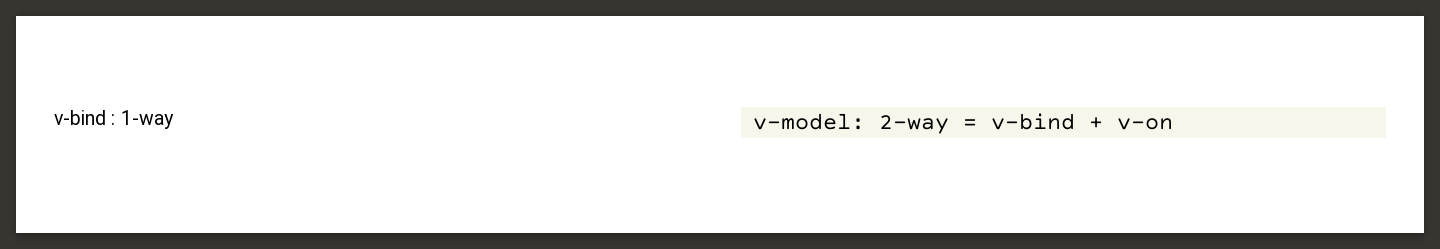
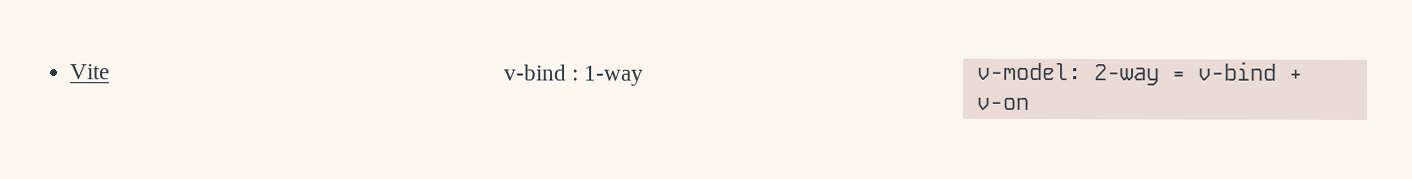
(54, 117) none -> [70,64,111,80] Vite //

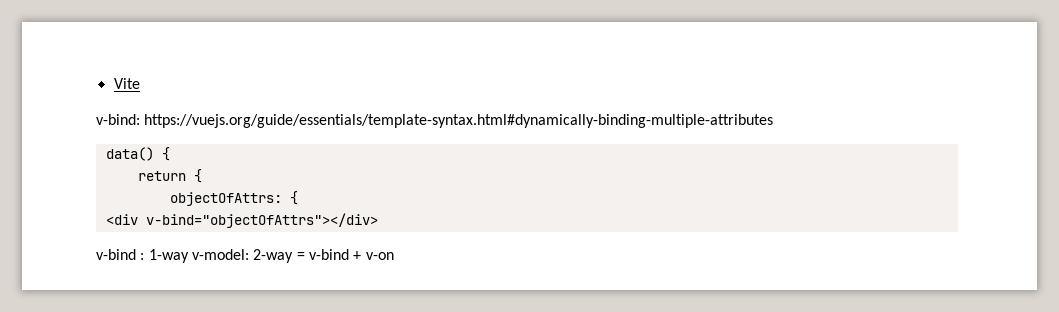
(111, 72) none -> [96,114,774,128] [105,147,170,161] [137,169,202,183] [169,191,298,206] [105,213,378,228] // v-bind: https://vuejs.org/guide/essentials/template-syntax.html#dynamically-binding-multiple-attributes // data() { // return { // objectOfAttrs: { // <div v-bind="objectOfAttrs"></div>
(645, 75) // -> (189, 256) none

